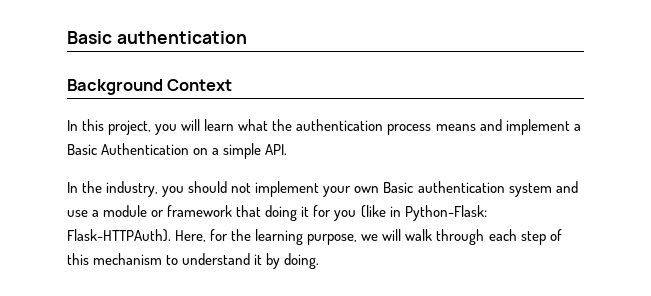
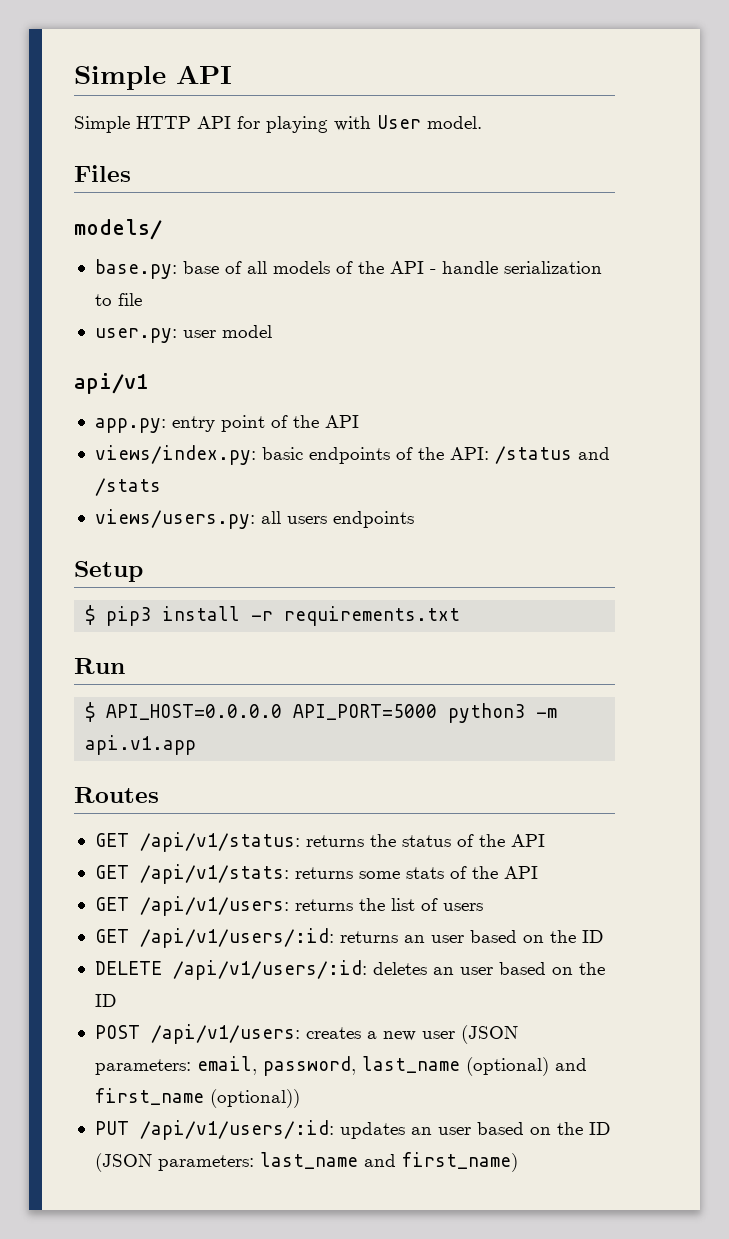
[67,31,247,44] [67,79,233,95] [67,119,581,135] [67,143,288,159] [67,181,578,197] [67,205,487,221] [67,229,562,245] [67,253,320,269] Basic authentication // Background Context // In this project, you will learn what the authentication process means and implement a Basic Authentication on a simple API. // In the industry, you should not implement your own Basic authentication system and use a module or framework that doing it for you (like in Python-Flask: Flask-HTTPAuth). Here, for the learning purpose, we will walk through each step of this mechanism to understand it by doing. -> [74,65,232,90] [74,115,482,133] [74,165,131,182] [74,219,162,240] [94,259,602,279] [94,293,142,306] [94,325,272,343] [74,373,148,394] [94,415,359,433] [94,445,610,465] [94,478,161,496] [94,509,414,529] [74,561,143,582] [85,605,461,626] [74,658,125,674] [85,702,558,723] [85,735,197,755] [74,787,159,803] [94,832,545,852] [94,864,538,884] [94,896,483,916] [94,928,604,948] [94,960,605,980] [94,994,117,1007] [94,1024,518,1044] [94,1056,587,1076] [94,1088,300,1108] [94,1120,611,1140] [94,1152,518,1172] Simple API // Simple HTTP API for playing with User model. // Files // models/ // base.py: base of all models of the API - handle serialization to file // user.py: user model // api/v1 // app.py: entry point of the API // views/index.py: basic endpoints of the API: /status and /stats // views/users.py: all users endpoints // Setup // $ pip3 install -r requirements.txt // Run // $ API_HOST=0.0.0.0 API_PORT=5000 python3 -m api.v1.app // Routes // GET /api/v1/status: returns the status of the API // GET /api/v1/stats: returns some stats of the API // GET /api/v1/users: returns the list of users // GET /api/v1/users/:id: returns an user based on the ID // DELETE /api/v1/users/:id: deletes an user based on the ID // POST /api/v1/users: creates a new user (JSON parameters: email, password, last_name (optional) and first_name (optional)) // PUT /api/v1/users/:id: updates an user based on the ID (JSON parameters: last_name and first_name)

